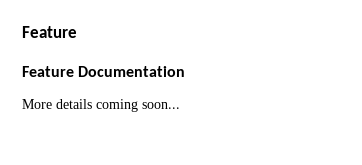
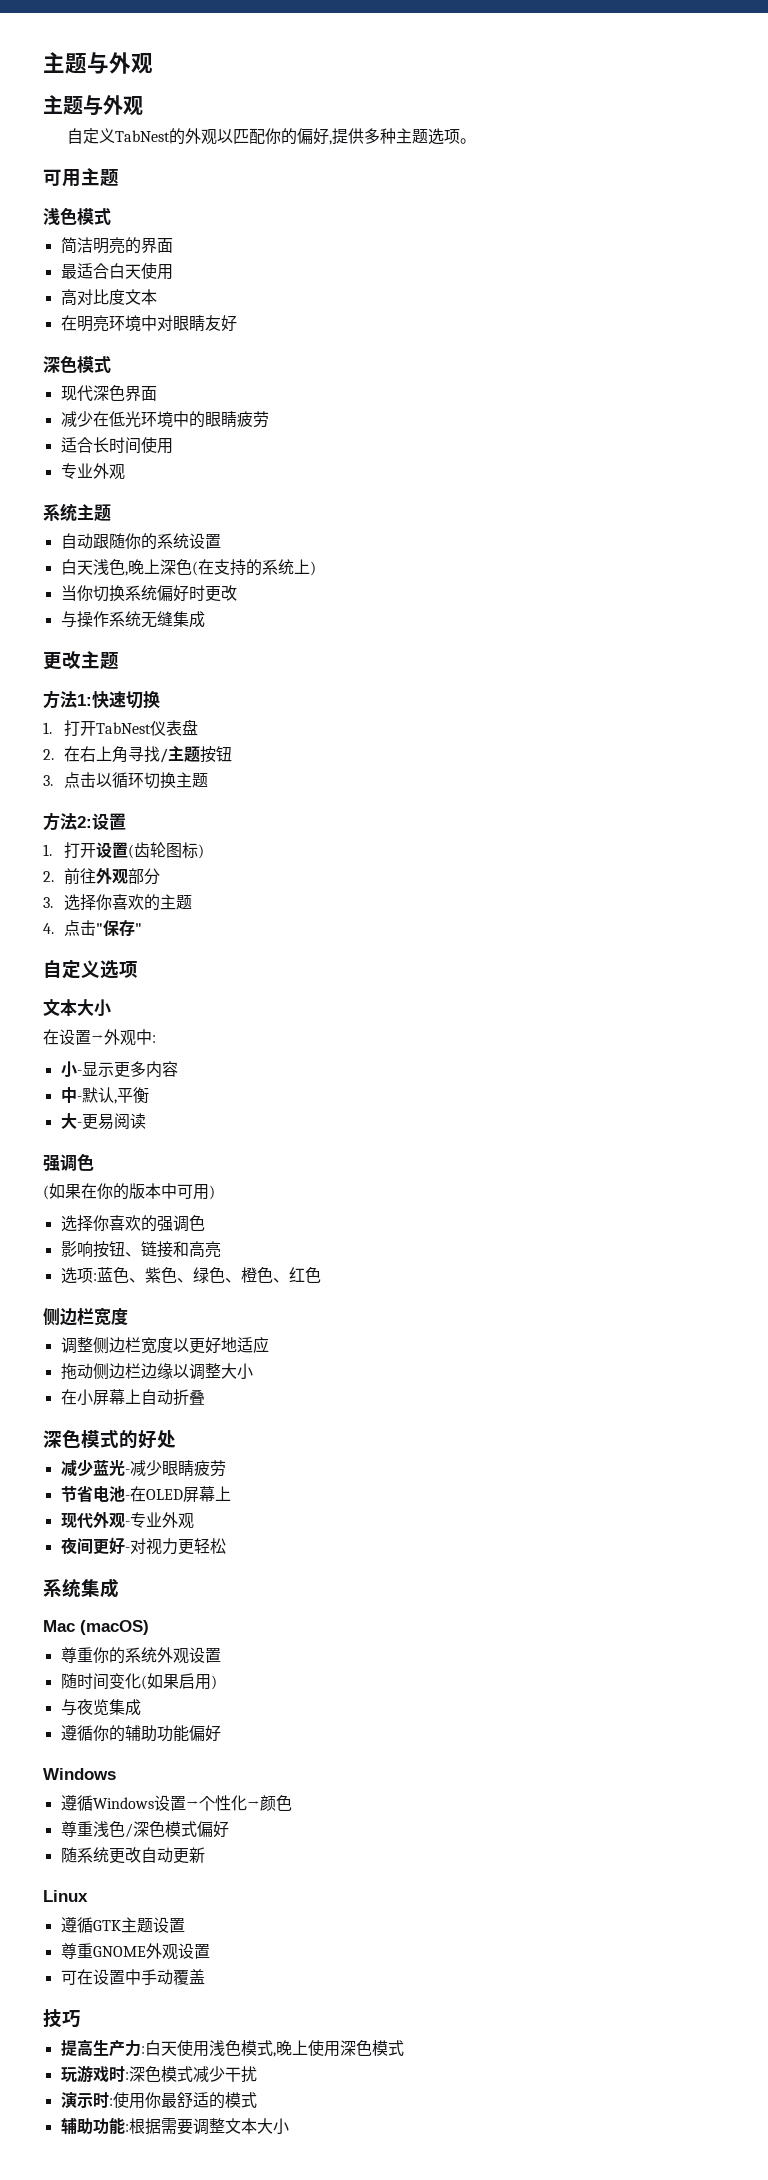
[22,26,77,38] [22,66,186,77] [22,99,180,112] Feature // Feature Documentation // More details coming soon... -> [43,52,153,74] [43,95,143,116] [67,128,477,145] [43,168,119,187] [43,207,111,225] [60,237,173,254] [60,263,173,280] [60,289,157,306] [60,315,237,332] [43,355,111,373] [60,385,157,402] [60,411,269,428] [60,437,173,454] [60,463,125,480] [43,503,111,522] [60,533,221,550] [60,559,316,576] [60,585,237,602] [60,611,205,628] [43,651,119,670] [43,690,160,709] [43,719,199,736] [43,745,233,763] [43,772,209,789] [43,812,126,831] [43,842,205,859] [43,867,161,885] [43,894,193,911] [43,920,143,936] [43,960,138,979] [43,999,111,1017] [43,1029,156,1046] [60,1061,178,1078] [60,1087,149,1104] [60,1113,146,1130] [43,1153,94,1172] [43,1183,215,1200] [60,1215,205,1232] [60,1241,221,1258] [60,1267,321,1284] [43,1307,128,1326] [60,1336,269,1354] [60,1363,253,1380] [60,1389,205,1406] [43,1429,176,1449] [60,1460,226,1477] [60,1486,231,1503] [60,1511,194,1529] [60,1537,226,1555] [43,1578,119,1598] [43,1620,149,1635] [60,1647,221,1664] [60,1673,217,1690] [60,1699,141,1716] [60,1725,221,1742] [43,1768,116,1780] [60,1795,292,1811] [60,1821,229,1838] [60,1847,205,1864] [43,1890,88,1902] [60,1917,185,1933] [60,1943,210,1960] [60,1969,205,1986] [43,2009,81,2028] [60,2039,404,2057] [60,2066,257,2083] [60,2092,257,2109] [60,2117,289,2135] 主题与外观 // 主题与外观 // 自定义TabNest的外观以匹配你的偏好,提供多种主题选项。 // 可用主题 // 浅色模式 // 简洁明亮的界面 // 最适合白天使用 // 高对比度文本 // 在明亮环境中对眼睛友好 // 深色模式 // 现代深色界面 // 减少在低光环境中的眼睛疲劳 // 适合长时间使用 // 专业外观 // 系统主题 // 自动跟随你的系统设置 // 白天浅色,晚上深色(在支持的系统上) // 当你切换系统偏好时更改 // 与操作系统无缝集成 // 更改主题 // 方法1:快速切换 // 1.打开TabNest仪表盘 // 2.在右上角寻找/主题按钮 // 3.点击以循环切换主题 // 方法2:设置 // 1.打开设置(齿轮图标) // 2.前往外观部分 // 3.选择你喜欢的主题 // 4.点击"保存" // 自定义选项 // 文本大小 // 在设置→外观中: // 小-显示更多内容 // 中-默认,平衡 // 大-更易阅读 // 强调色 // (如果在你的版本中可用) // 选择你喜欢的强调色 // 影响按钮、链接和高亮 // 选项:蓝色、紫色、绿色、橙色、红色 // 侧边栏宽度 // 调整侧边栏宽度以更好地适应 // 拖动侧边栏边缘以调整大小 // 在小屏幕上自动折叠 // 深色模式的好处 // 减少蓝光-减少眼睛疲劳 // 节省电池-在OLED屏幕上 // 现代外观-专业外观 // 夜间更好-对视力更轻松 // 系统集成 // Mac (macOS) // 尊重你的系统外观设置 // 随时间变化(如果启用) // 与夜览集成 // 遵循你的辅助功能偏好 // Windows // 遵循Windows设置→个性化→颜色 // 尊重浅色/深色模式偏好 // 随系统更改自动更新 // Linux // 遵循GTK主题设置 // 尊重GNOME外观设置 // 可在设置中手动覆盖 // 技巧 // 提高生产力:白天使用浅色模式,晚上使用深色模式 // 玩游戏时:深色模式减少干扰 // 演示时:使用你最舒适的模式 // 辅助功能:根据需要调整文本大小

